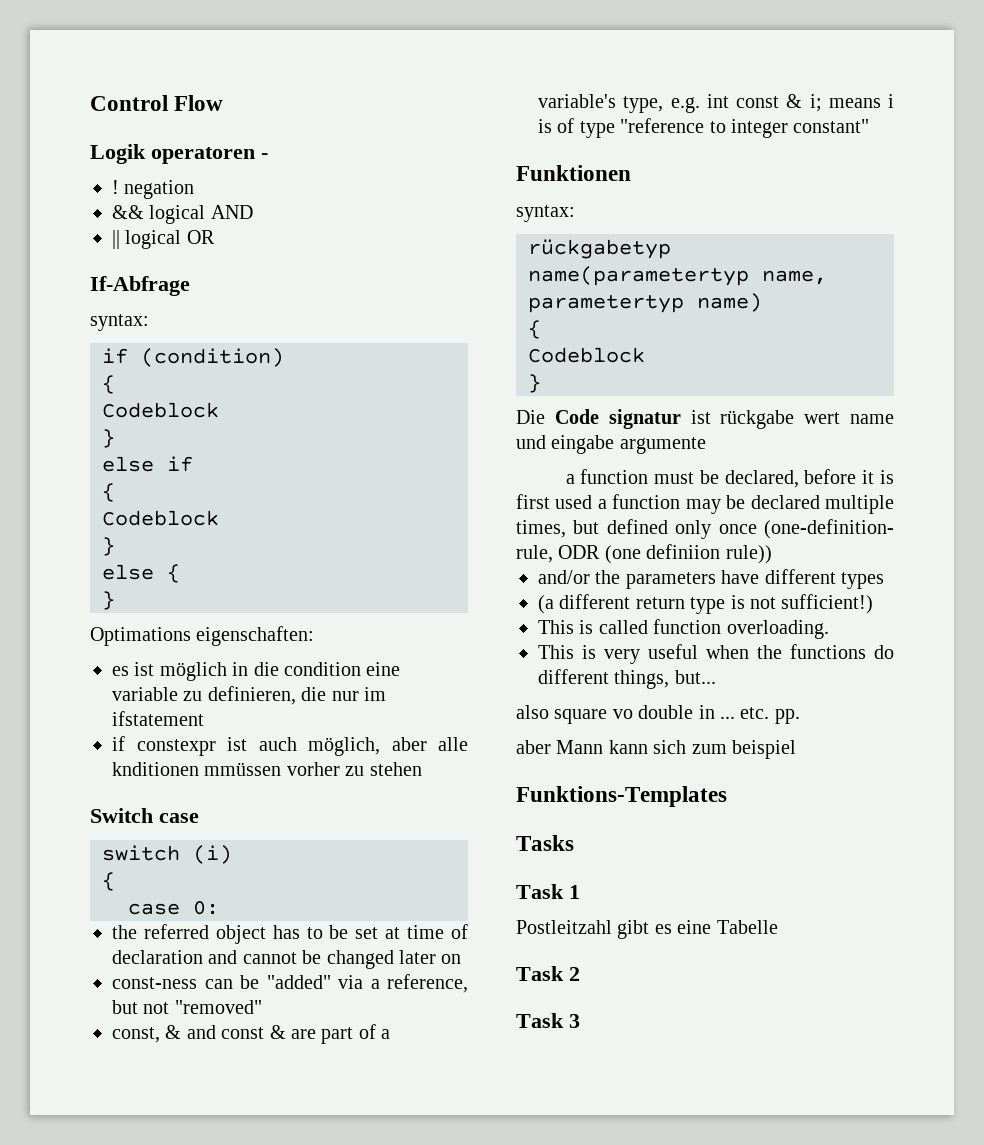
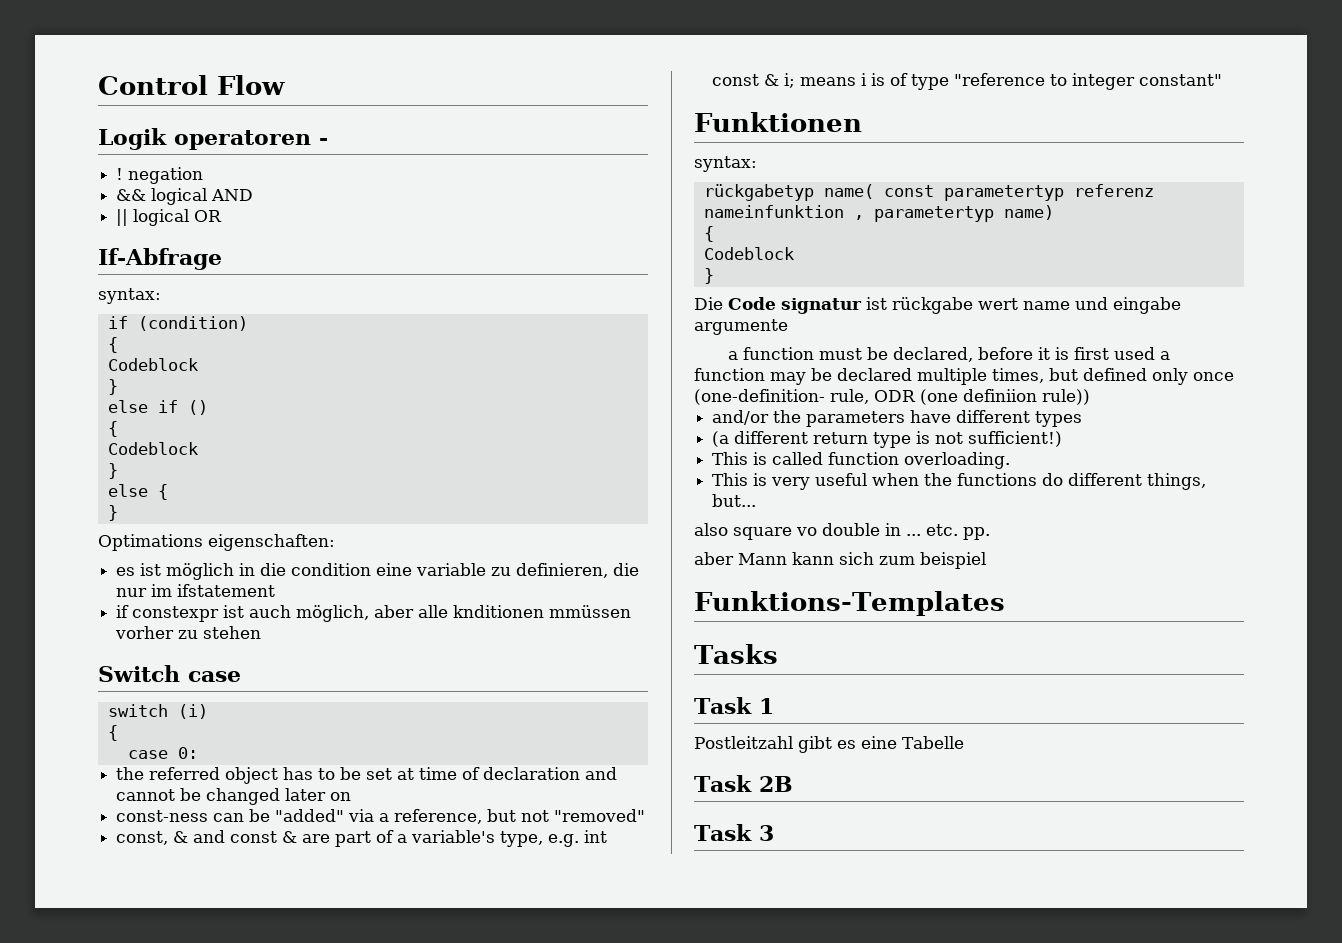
(193, 464) none -> [187,400,208,415] ()
[528,266,827,286] name(parametertyp name, -> [823,184,1154,201] [703,205,864,220] name( const parametertyp referenz nameinfunktion ,
[569,967,580,981] 2 -> [758,776,793,792] 2B

